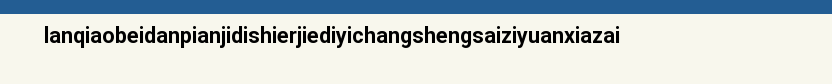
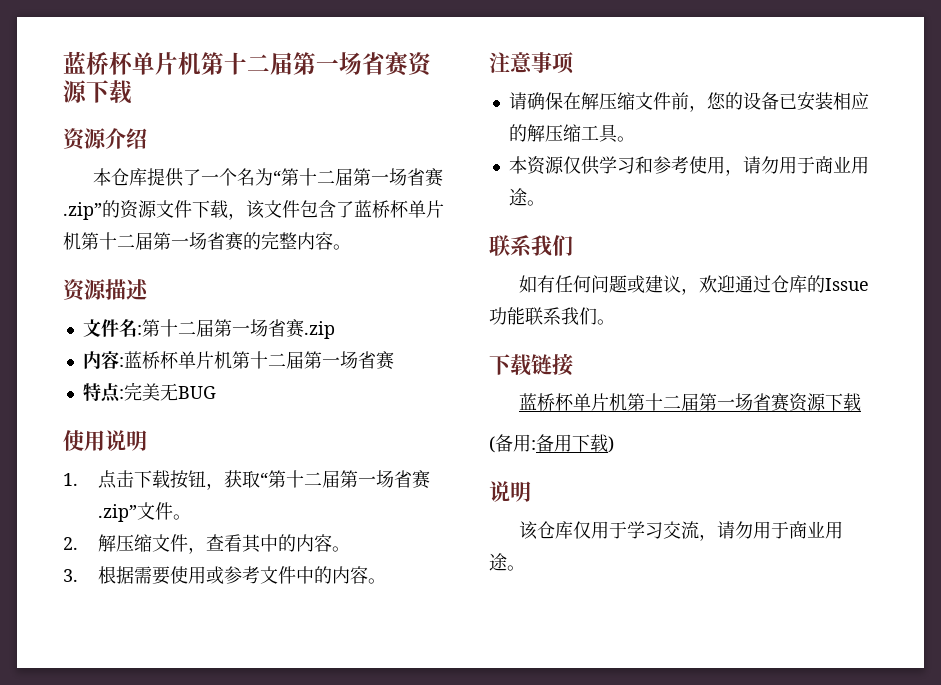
[44,26,620,48] lanqiaobeidanpianjidishierjiediyichangshengsaiziyuanxiazai -> [63,51,433,77] [63,80,132,104] [63,128,147,151] [93,168,444,187] [63,200,444,220] [63,231,351,251] [63,279,149,302] [82,319,335,339] [82,351,394,370] [82,382,216,403] [63,430,147,451] [63,470,430,490] [97,502,191,522] [63,534,350,554] [63,566,386,585] [489,52,574,74] [508,91,869,112] [508,124,635,143] [508,156,869,176] [508,188,545,206] [489,235,573,257] [519,275,870,295] [489,307,615,325] [489,353,573,376] [519,393,862,412] [489,434,614,453] [489,481,531,502] [519,521,844,541] [489,553,525,571] 蓝桥杯单片机第十二届第一场省赛资源下载 // 资源介绍 // 本仓库提供了一个名为“第十二届第一场省赛.zip”的资源文件下载，该文件包含了蓝桥杯单片机第十二届第一场省赛的完整内容。 // 资源描述 // 文件名:第十二届第一场省赛.zip // 内容:蓝桥杯单片机第十二届第一场省赛 // 特点:完美无BUG // 使用说明 // 1.点击下载按钮，获取“第十二届第一场省赛.zip”文件。 // 2.解压缩文件，查看其中的内容。 // 3.根据需要使用或参考文件中的内容。 // 注意事项 // 请确保在解压缩文件前，您的设备已安装相应的解压缩工具。 // 本资源仅供学习和参考使用，请勿用于商业用途。 // 联系我们 // 如有任何问题或建议，欢迎通过仓库的Issue功能联系我们。 // 下载链接 // 蓝桥杯单片机第十二届第一场省赛资源下载 // (备用:备用下载) // 说明 // 该仓库仅用于学习交流，请勿用于商业用途。

